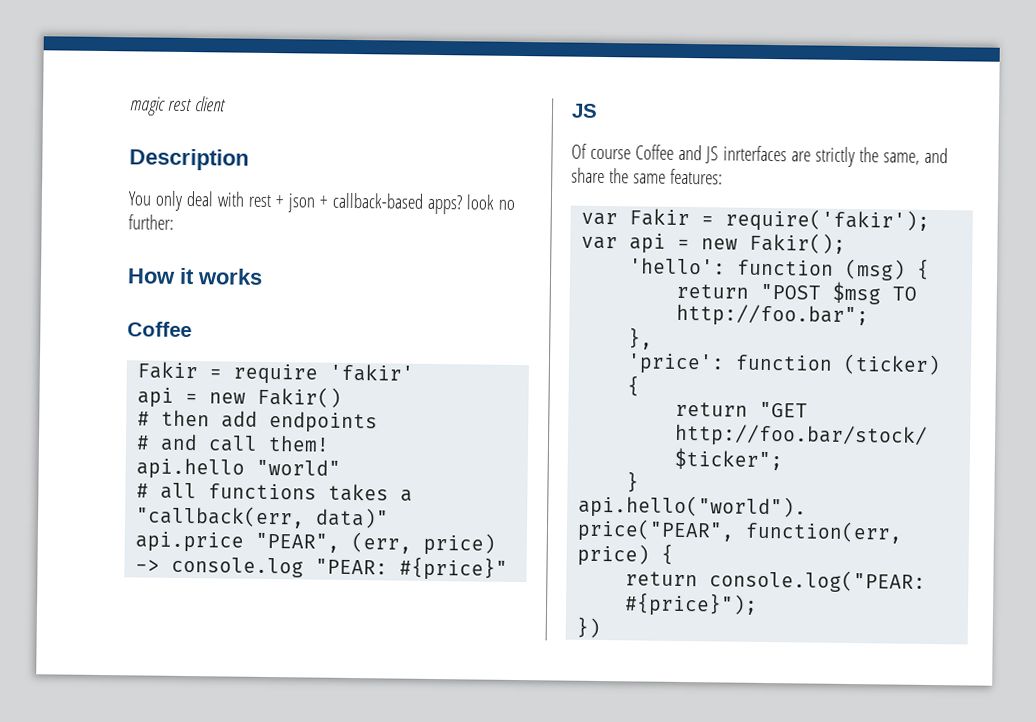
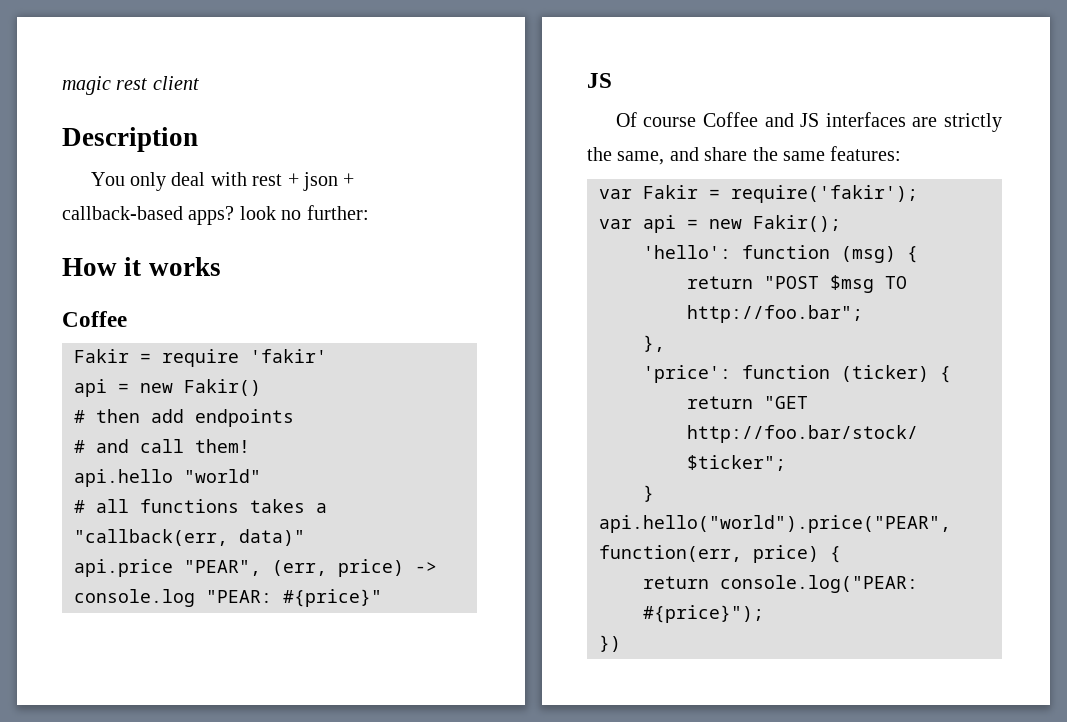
[722,145,787,162] inrterfaces -> [825,112,906,127] interfaces

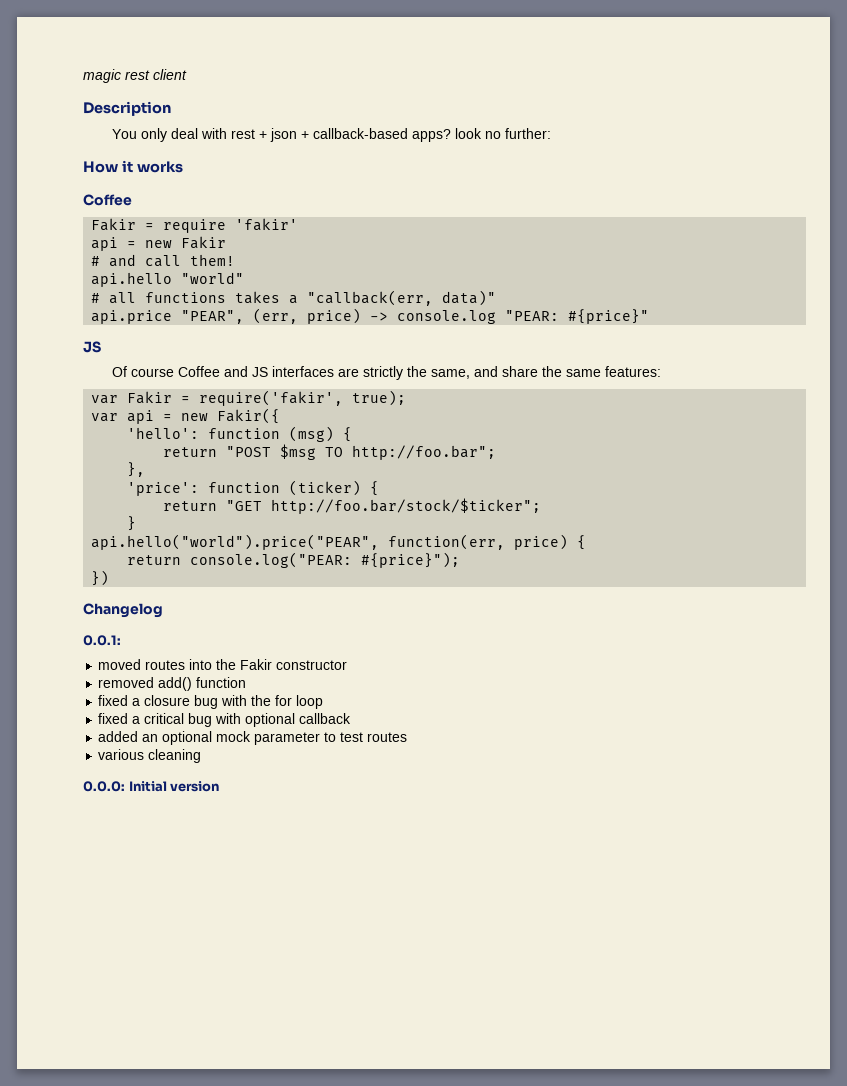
[184,379,261,396] [74,409,294,427] Fakir() // # then add endpoints -> [181,236,227,249] Fakir
[731,185,918,203] require('fakir'); -> [199,390,407,406] require('fakir', true);
[753,215,841,232] Fakir(); -> [217,408,281,424] Fakir({
(621, 643) none -> [83,603,163,618] [83,635,121,646] [98,659,348,670] [98,677,247,691] [98,695,324,709] [98,713,352,727] [98,731,408,745] [98,749,202,763] [83,781,220,792] // Changelog // 0.0.1: // moved routes into the Fakir constructor // removed add() function // fixed a closure bug with the for loop // fixed a critical bug with optional callback // added an optional mock parameter to test routes // various cleaning // 0.0.0: Initial version

